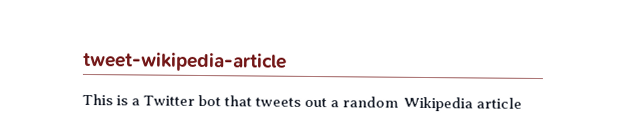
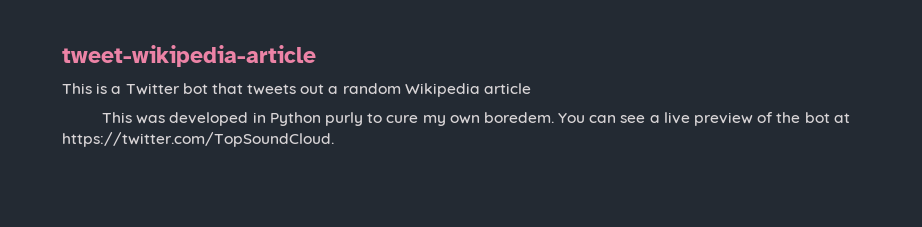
(522, 103) none -> [102,112,850,126] [62,132,334,147] // This was developed in Python purly to cure my own boredem. You can see a live preview of the bot at https://twitter.com/TopSoundCloud.

